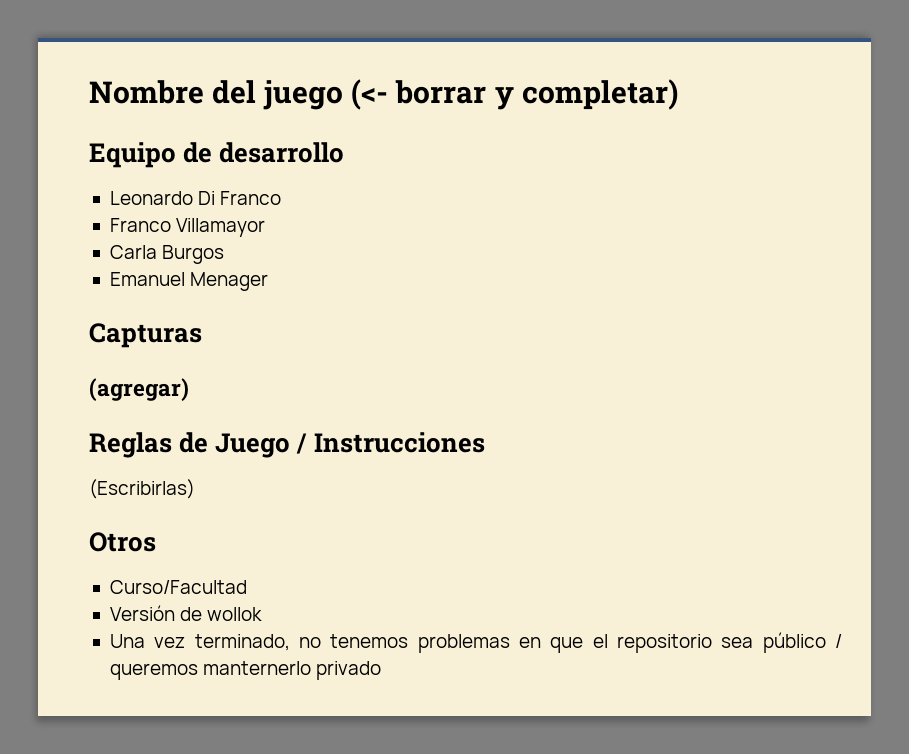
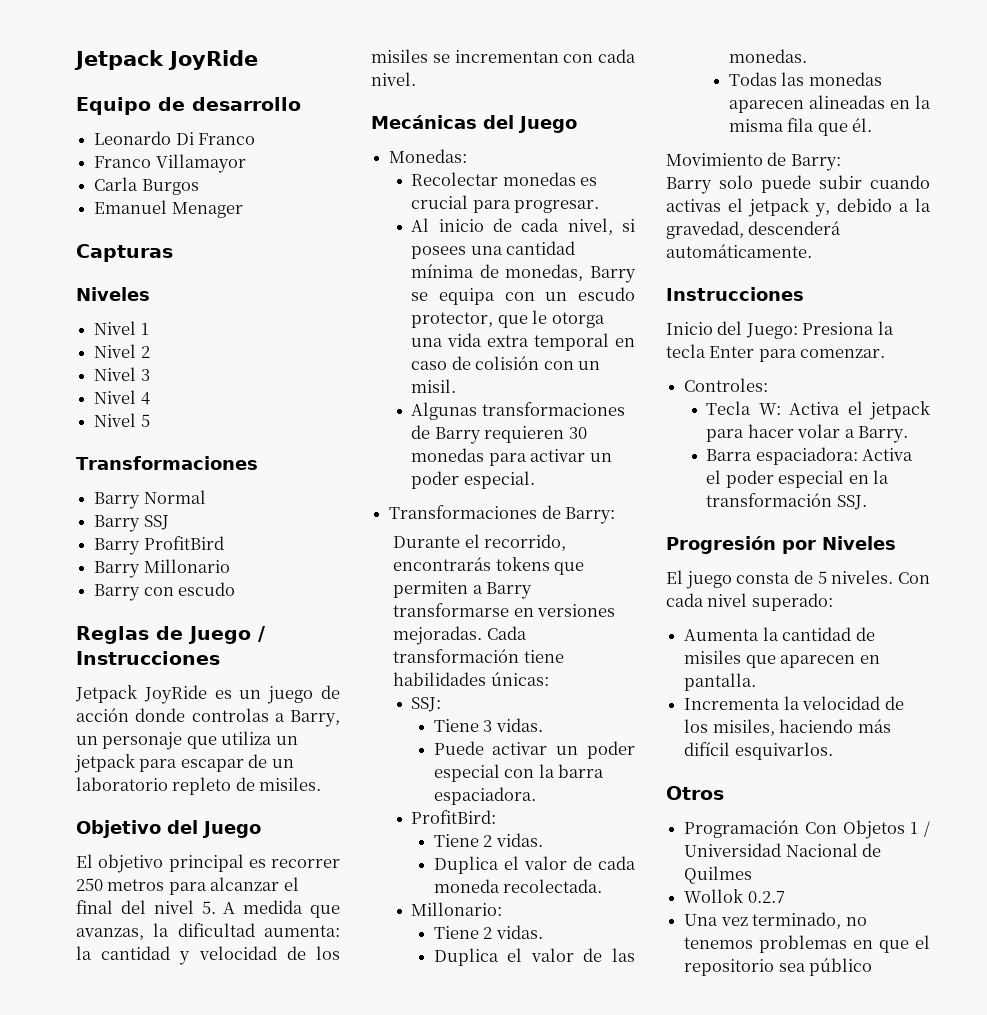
[89,79,678,110] Nombre del juego (<- borrar y completar) -> [74,50,258,70] Jetpack JoyRide
[89,378,189,401] (agregar) -> [76,287,150,301] [94,321,149,335] [94,344,150,358] [94,367,150,381] [94,390,150,405] [94,413,150,427] [76,456,258,470] [94,490,206,509] [94,515,169,532] [94,536,224,555] [94,559,230,578] [94,582,236,601] Niveles // Nivel 1 // Nivel 2 // Nivel 3 // Nivel 4 // Nivel 5 // Transformaciones // Barry Normal // Barry SSJ // Barry ProfitBird // Barry Millonario // Barry con escudo
[89,479,195,499] [89,532,156,552] [109,580,247,594] [109,605,263,621] (Escribirlas) // Otros // Curso/Facultad // Versión de wollok -> [75,685,341,704] [76,708,340,727] [76,731,298,750] [74,754,294,773] [76,777,322,795] [76,820,261,838] [76,854,340,873] [76,877,299,895] [76,900,341,918] [76,923,340,940] [76,946,340,965] [371,49,636,63] [371,72,416,86] [371,115,577,133] [389,149,468,163] [411,172,598,186] [411,195,600,213] [411,218,635,235] [411,241,576,259] [411,264,636,283] [411,287,635,305] [411,310,605,328] [411,333,635,351] [411,356,601,370] [411,379,457,393] [411,402,625,420] [411,425,587,444] [411,448,612,466] [411,471,535,489] [389,505,616,524] [393,534,567,551] [393,557,585,575] [393,581,533,599] [393,603,616,617] [393,626,527,645] [393,649,564,663] [393,672,549,686] [411,697,442,712] [433,718,543,732] [433,741,635,759] [433,764,605,782] [433,787,536,805] [411,810,497,824] [433,833,543,847] [433,856,636,874] [433,879,603,893] [411,902,503,916] [433,925,543,939] [433,948,635,966] [728,49,807,63] [728,72,882,86] [728,95,931,113] [728,118,873,136] [666,152,841,171] [666,175,930,194] [666,198,931,217] [666,221,842,239] [666,244,812,258] [666,287,804,301] [666,321,894,339] [666,344,886,362] [684,378,769,392] [706,401,930,420] [706,424,909,443] [706,447,914,465] [706,470,890,488] [706,493,867,510] [666,536,896,554] [666,570,930,589] [666,593,833,611] [684,627,875,641] [684,650,880,668] [684,673,757,691] [684,696,904,710] [684,719,891,736] [684,742,833,760] [666,786,724,800] [684,820,930,839] [684,843,882,857] [684,866,753,884] [684,889,785,903] Jetpack JoyRide es un juego de acción donde controlas a Barry, un personaje que utiliza un jetpack para escapar de un laboratorio repleto de misiles. // Objetivo del Juego // El objetivo principal es recorrer 250 metros para alcanzar el final del nivel 5. A medida que avanzas, la dificultad aumenta: la cantidad y velocidad de los misiles se incrementan con cada nivel. // Mecánicas del Juego // Monedas: // Recolectar monedas es crucial para progresar. // Al inicio de cada nivel, si posees una cantidad mínima de monedas, Barry se equipa con un escudo protector, que le otorga una vida extra temporal en caso de colisión con un misil. // Algunas transformaciones de Barry requieren 30 monedas para activar un poder especial. // Transformaciones de Barry: // Durante el recorrido, encontrarás tokens que permiten a Barry transformarse en versiones mejoradas. Cada transformación tiene habilidades únicas: // SSJ: // Tiene 3 vidas. // Puede activar un poder especial con la barra espaciadora. // ProfitBird: // Tiene 2 vidas. // Duplica el valor de cada moneda recolectada. // Millonario: // Tiene 2 vidas. // Duplica el valor de las monedas. // Todas las monedas aparecen alineadas en la misma fila que él. // Movimiento de Barry: // Barry solo puede subir cuando activas el jetpack y, debido a la gravedad, descenderá automáticamente. // Instrucciones // Inicio del Juego: Presiona la tecla Enter para comenzar. // Controles: // Tecla W: Activa el jetpack para hacer volar a Barry. // Barra espaciadora: Activa el poder especial en la transformación SSJ. // Progresión por Niveles // El juego consta de 5 niveles. Con cada nivel superado: // Aumenta la cantidad de misiles que aparecen en pantalla. // Incrementa la velocidad de los misiles, haciendo más difícil esquivarlos. // Otros // Programación Con Objetos 1 / Universidad Nacional de Quilmes // Wollok 0.2.7
[835,634,843,648] [109,661,382,680] / queremos manternerlo privado -> (873, 967) none

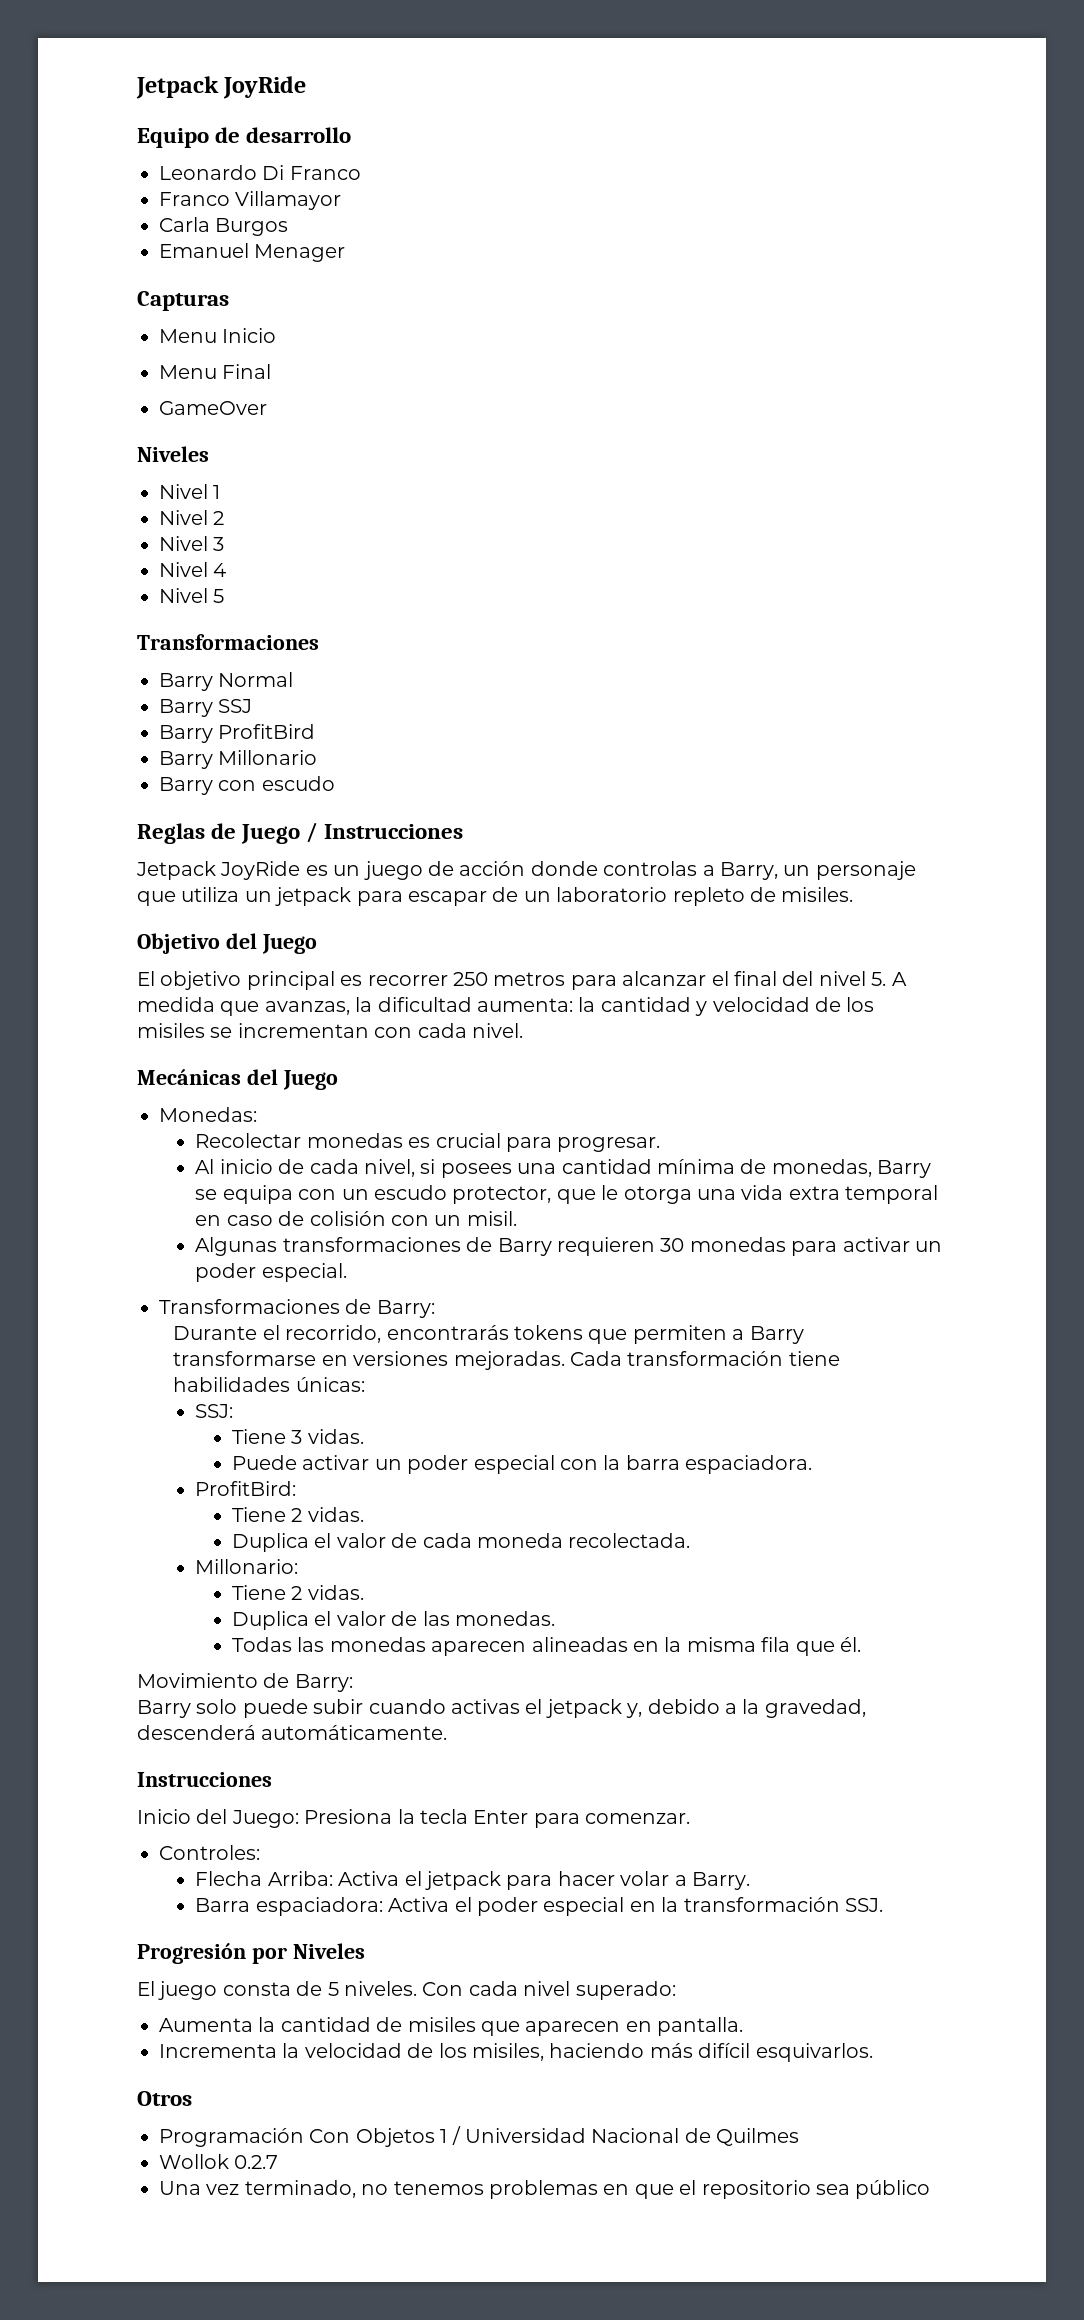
(173, 253) none -> [159,328,277,343] [159,364,272,379] [159,401,267,415] // Menu Inicio // Menu Final // GameOver
[706,401,781,415] Tecla W: -> [195,1871,333,1886] Flecha Arriba:

